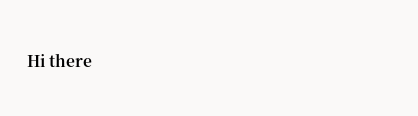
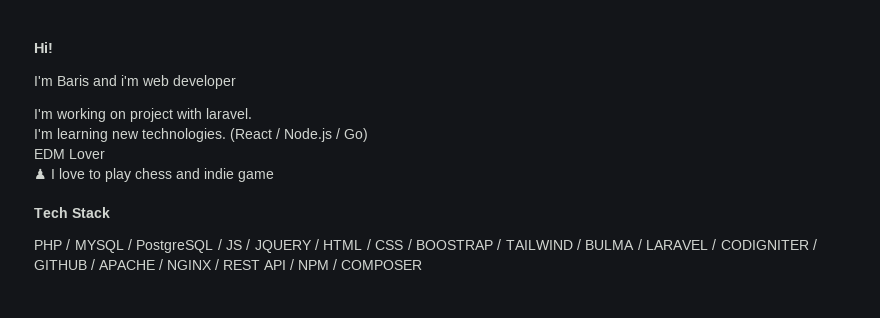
[27,53,93,67] Hi there -> [34,42,53,53] [34,75,236,89] [34,108,252,122] [34,128,368,142] [34,149,105,159] [34,168,274,182] [34,207,110,218] [34,239,817,253] [34,259,422,270] Hi! // I'm Baris and i'm web developer // I'm working on project with laravel. // I'm learning new technologies. (React / Node.js / Go) // EDM Lover // ♟ I love to play chess and indie game // Tech Stack // PHP / MYSQL / PostgreSQL / JS / JQUERY / HTML / CSS / BOOSTRAP / TAILWIND / BULMA / LARAVEL / CODIGNITER / GITHUB / APACHE / NGINX / REST API / NPM / COMPOSER

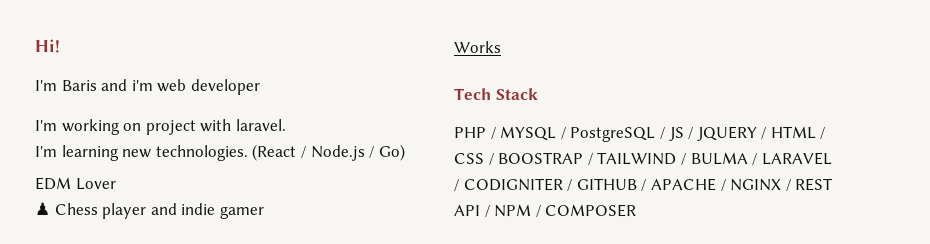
[51,168,274,182] I love to play chess and indie game -> [54,203,264,219] [454,41,501,53] Chess player and indie gamer // Works

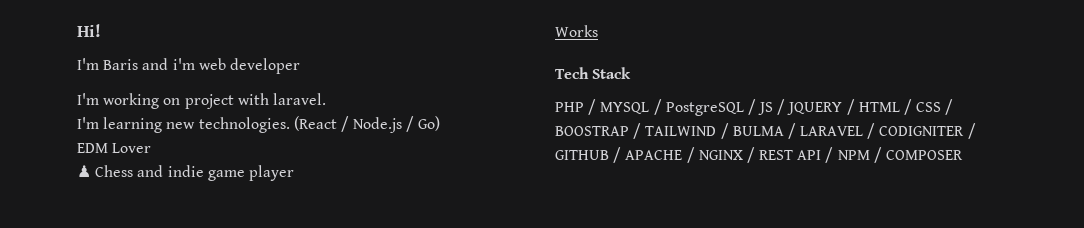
[102,203,147,219] player -> (134, 171) none
[219,206,264,219] gamer -> [207,165,294,181] game player

